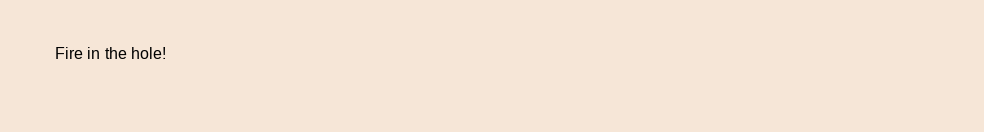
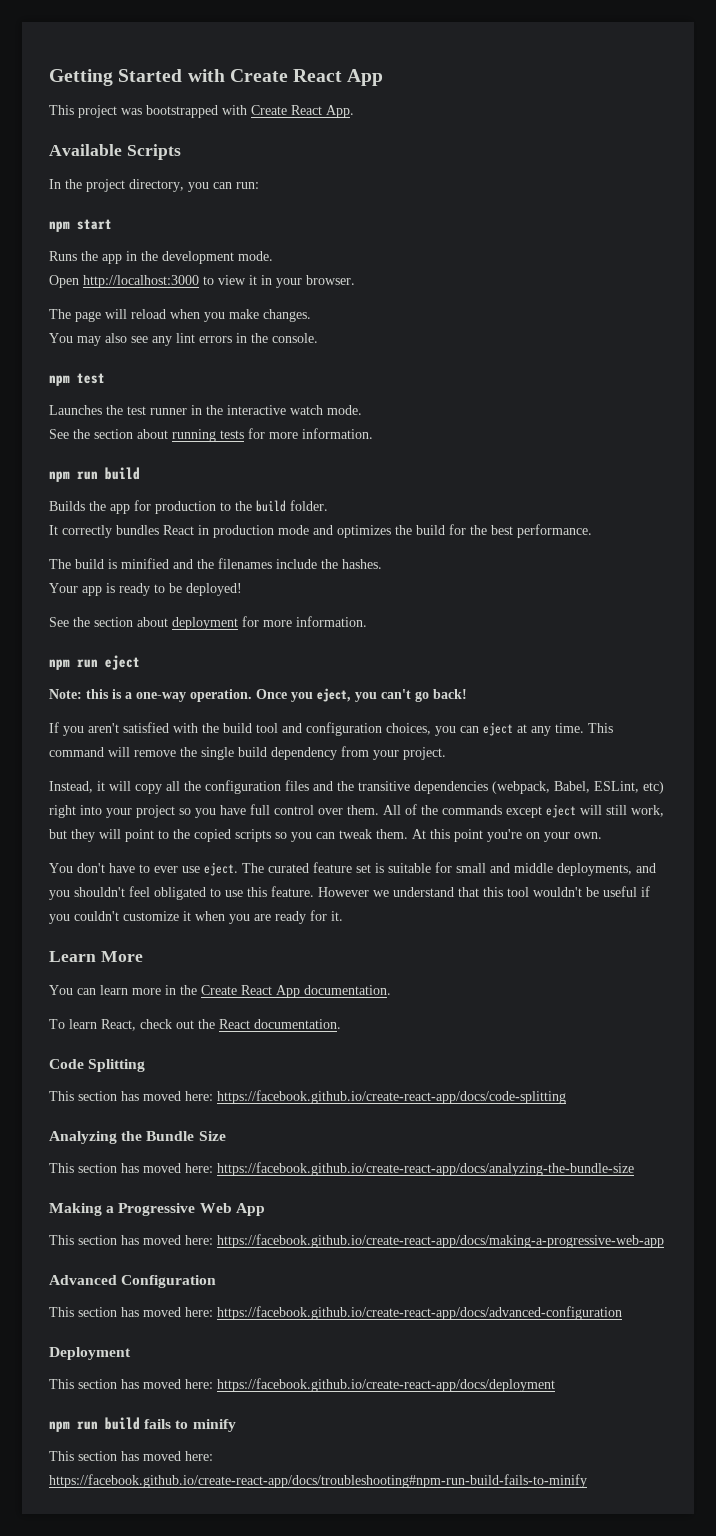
[55,47,166,59] Fire in the hole! -> [49,69,384,86] [49,105,354,118] [49,144,181,160] [49,179,259,192] [49,219,112,232] [49,251,273,264] [49,275,355,288] [49,309,311,322] [49,333,318,346] [49,373,105,386] [49,405,362,415] [49,428,373,442] [49,467,140,482] [49,500,328,514] [49,524,592,538] [49,558,382,569] [49,583,242,596] [49,616,367,630] [49,655,140,670] [49,688,467,702] [49,722,613,736] [49,746,446,760] [49,780,664,794] [49,804,664,818] [49,829,602,842] [49,862,656,876] [49,886,650,900] [49,910,343,924] [49,951,143,962] [49,985,391,998] [49,1019,341,1031] [49,1059,146,1072] [49,1090,566,1104] [49,1131,226,1144] [49,1162,634,1176] [49,1203,265,1216] [49,1234,664,1248] [49,1275,217,1288] [49,1306,622,1320] [49,1347,131,1360] [49,1378,555,1392] [49,1417,236,1432] [49,1451,213,1461] [49,1474,587,1488] Getting Started with Create React App // This project was bootstrapped with Create React App. // Available Scripts // In the project directory, you can run: // npm start // Runs the app in the development mode. // Open http://localhost:3000 to view it in your browser. // The page will reload when you make changes. // You may also see any lint errors in the console. // npm test // Launches the test runner in the interactive watch mode. // See the section about running tests for more information. // npm run build // Builds the app for production to the build folder. // It correctly bundles React in production mode and optimizes the build for the best performance. // The build is minified and the filenames include the hashes. // Your app is ready to be deployed! // See the section about deployment for more information. // npm run eject // Note: this is a one-way operation. Once you eject, you can't go back! // If you aren't satisfied with the build tool and configuration choices, you can eject at any time. This command will remove the single build dependency from your project. // Instead, it will copy all the configuration files and the transitive dependencies (webpack, Babel, ESLint, etc) right into your project so you have full control over them. All of the commands except eject will still work, but they will point to the copied scripts so you can tweak them. At this point you're on your own. // You don't have to ever use eject. The curated feature set is suitable for small and middle deployments, and you shouldn't feel obligated to use this feature. However we understand that this tool wouldn't be useful if you couldn't customize it when you are ready for it. // Learn More // You can learn more in the Create React App documentation. // To learn React, check out the React documentation. // Code Splitting // This section has moved here: https://facebook.github.io/create-react-app/docs/code-splitting // Analyzing the Bundle Size // This section has moved here: https://facebook.github.io/create-react-app/docs/analyzing-the-bundle-size // Making a Progressive Web App // This section has moved here: https://facebook.github.io/create-react-app/docs/making-a-progressive-web-app // Advanced Configuration // This section has moved here: https://facebook.github.io/create-react-app/docs/advanced-configuration // Deployment // This section has moved here: https://facebook.github.io/create-react-app/docs/deployment // npm run build fails to minify // This section has moved here: https://facebook.github.io/create-react-app/docs/troubleshooting#npm-run-build-fails-to-minify

